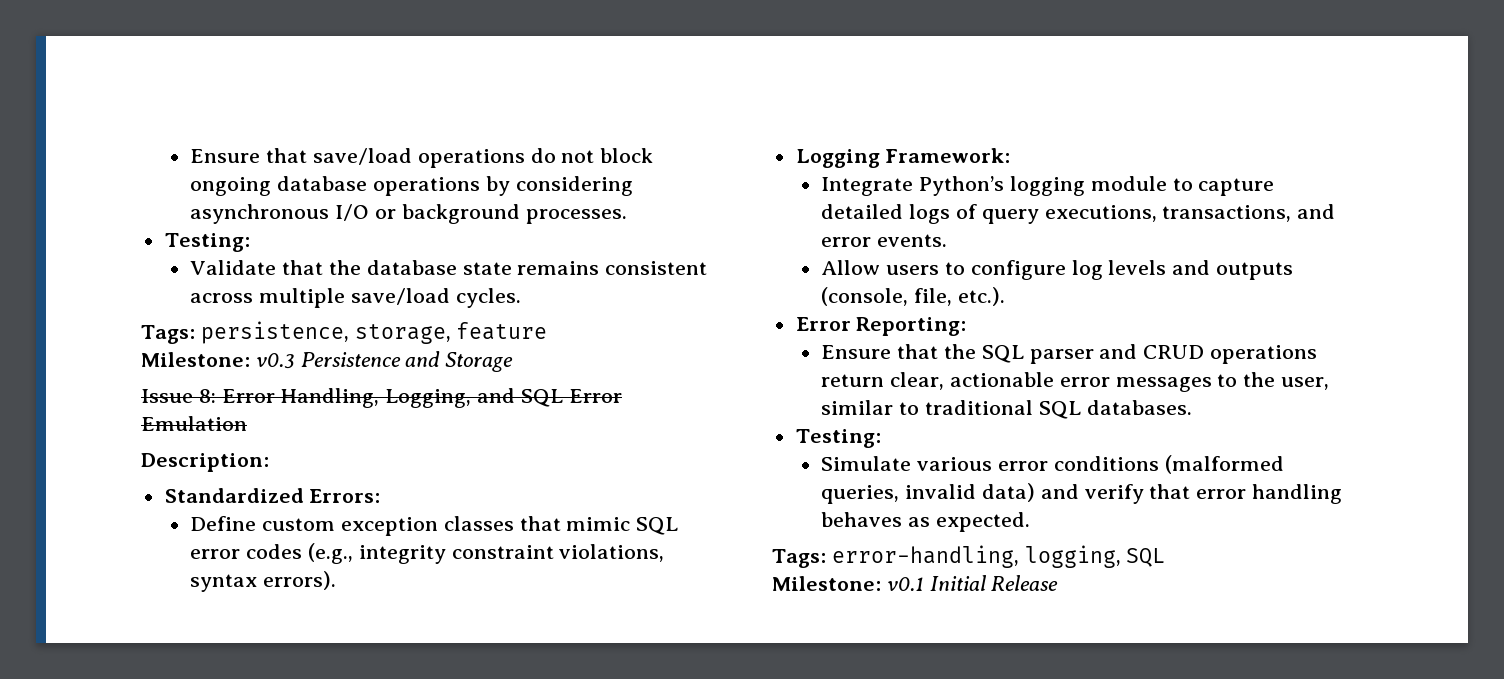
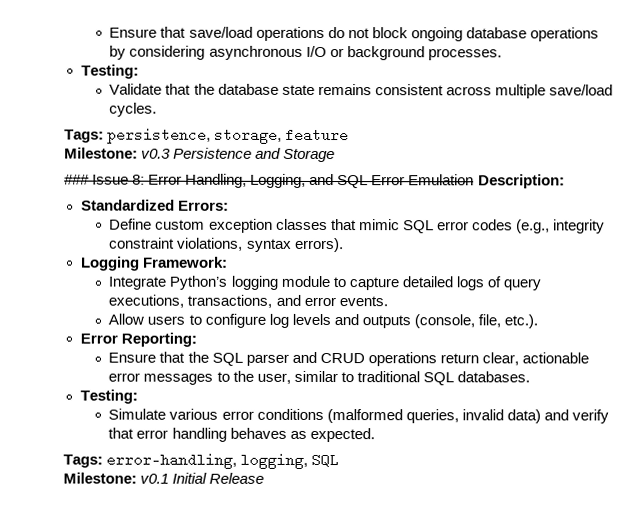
(514, 362) none -> [64,174,90,185] ###
(247, 423) // -> (475, 180) none

